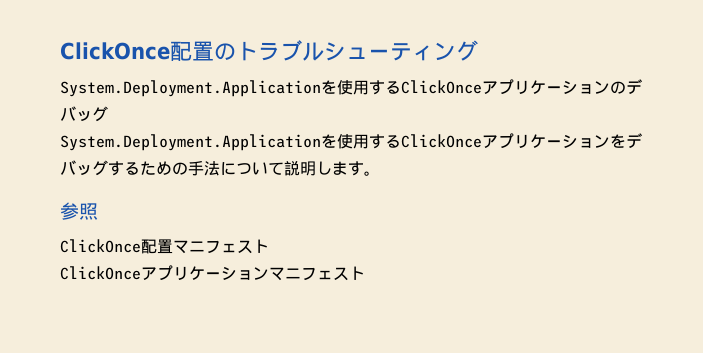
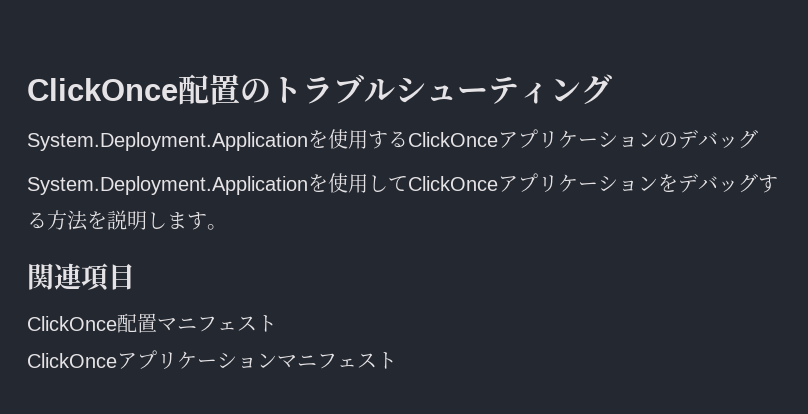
[369,134,401,149] する -> [368,175,408,192] して
[140,161,284,176] ための手法について -> [47,210,107,231] 方法を
[60,202,98,220] 参照 -> [27,263,135,291] 関連項目

